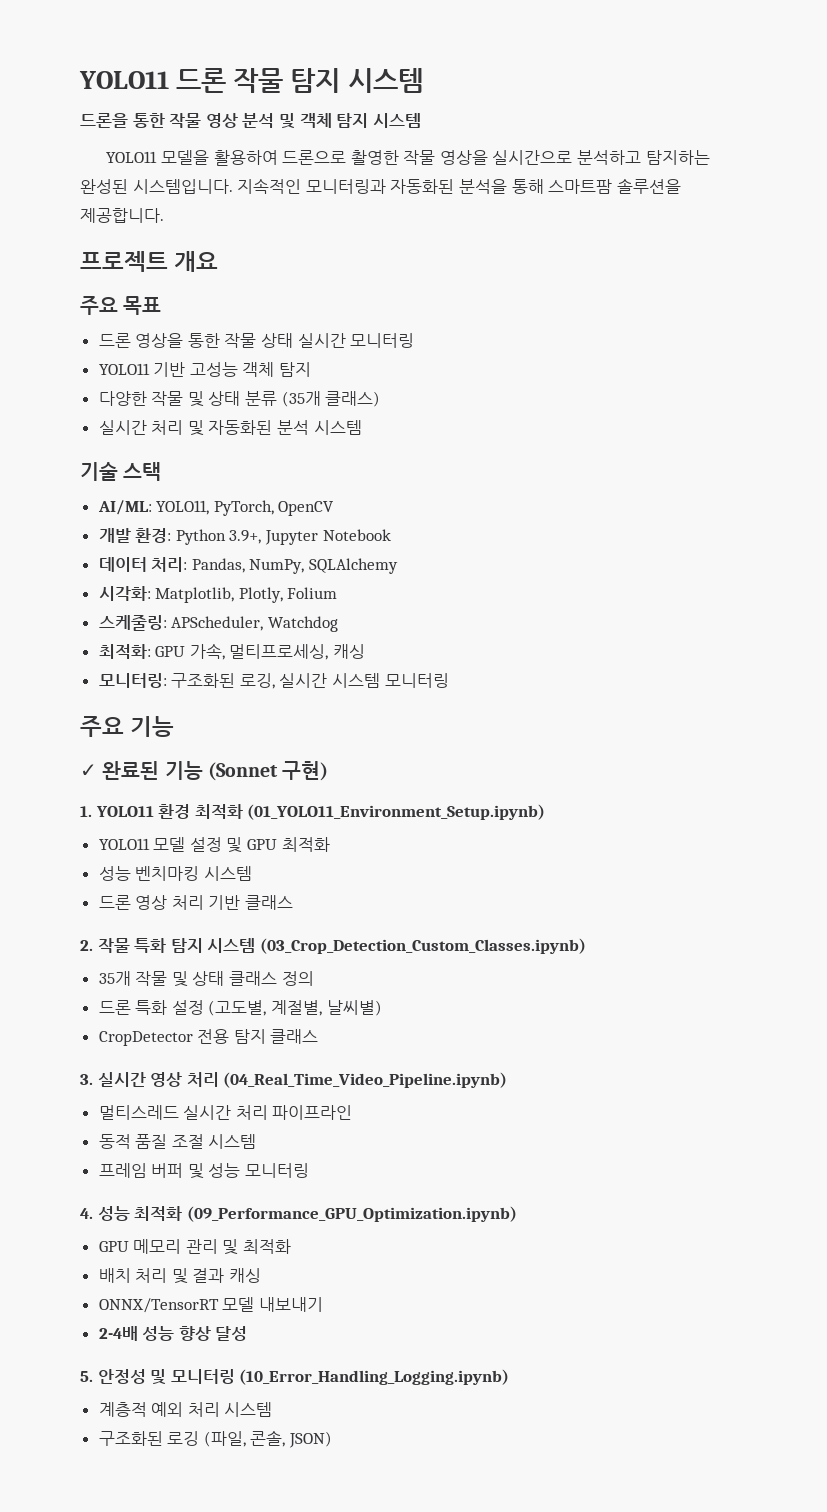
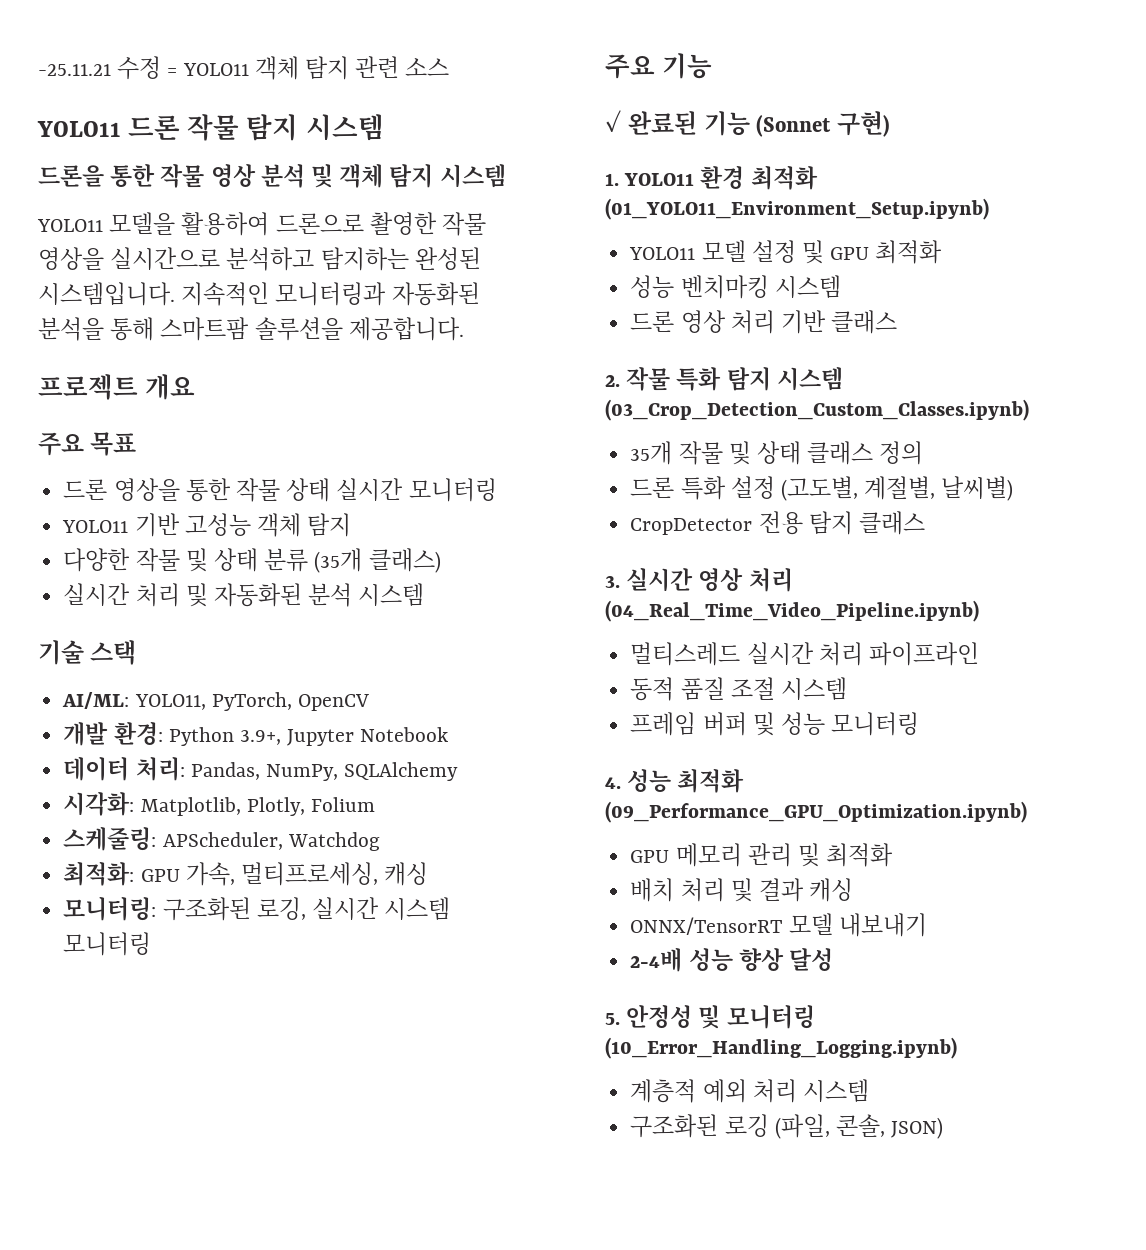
(79, 80) none -> [38,56,450,80] -25.11.21 수정 = YOLO11 객체 탐지 관련 소스 //

